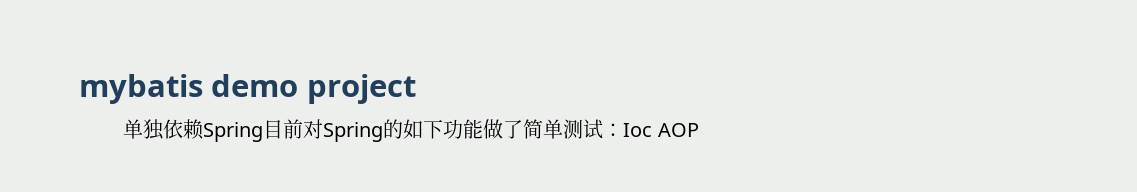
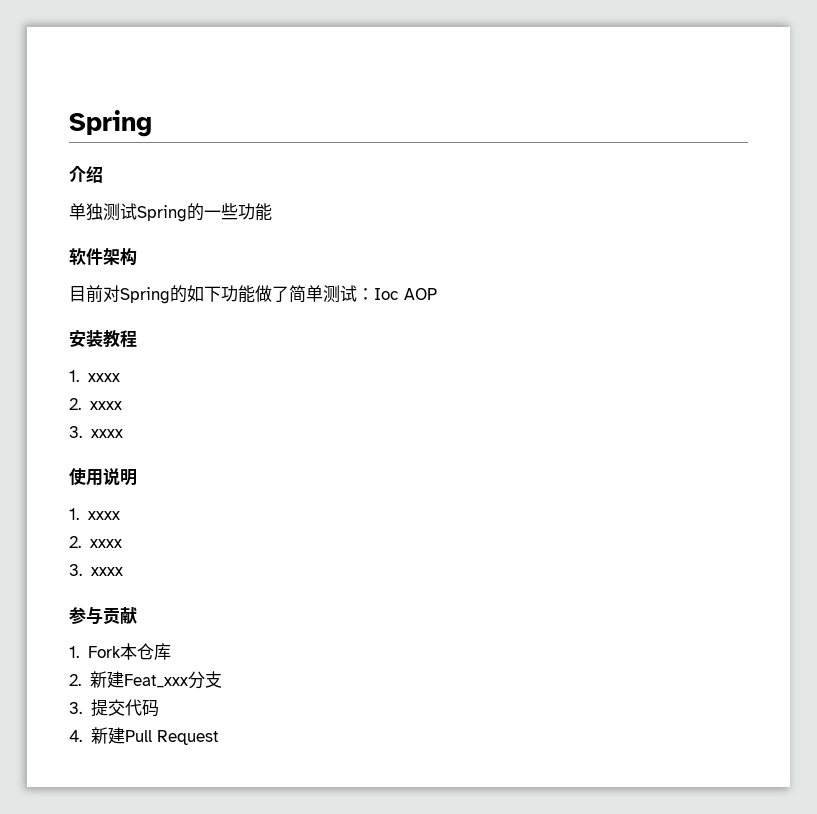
[79,74,416,104] [123,119,264,142] mybatis demo project // 单独依赖Spring -> [69,110,152,137] [69,166,103,183] [69,203,272,222] [69,248,137,266] Spring // 介绍 // 单独测试Spring的一些功能 // 软件架构 //
(699, 130) none -> [69,330,137,348] [69,370,121,382] [69,398,122,410] [69,426,123,438] [69,468,137,486] [69,508,121,520] [69,536,122,548] [69,564,123,576] [69,606,137,624] [69,643,172,660] [69,671,222,689] [69,699,159,717] [69,727,219,745] // 安装教程 // 1. xxxx // 2. xxxx // 3. xxxx // 使用说明 // 1. xxxx // 2. xxxx // 3. xxxx // 参与贡献 // 1. Fork本仓库 // 2.新建Feat_xxx分支 // 3.提交代码 // 4.新建Pull Request

